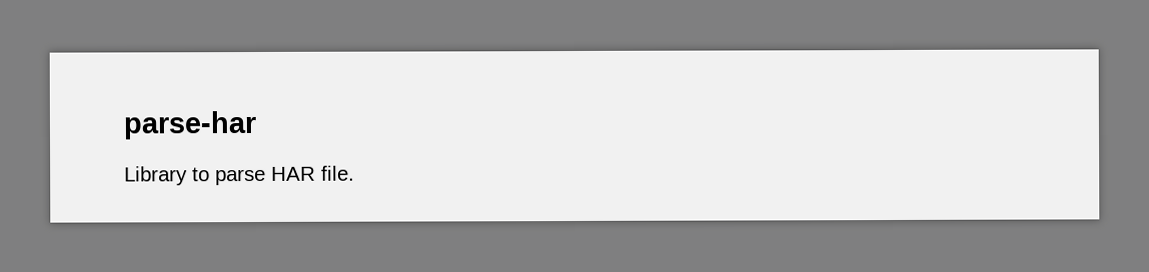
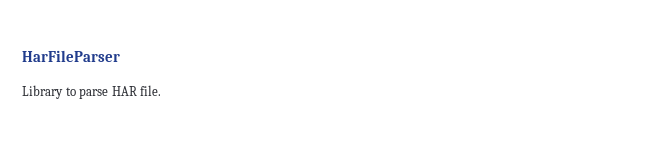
[123,111,257,140] parse-har -> [22,50,120,62] HarFileParser

